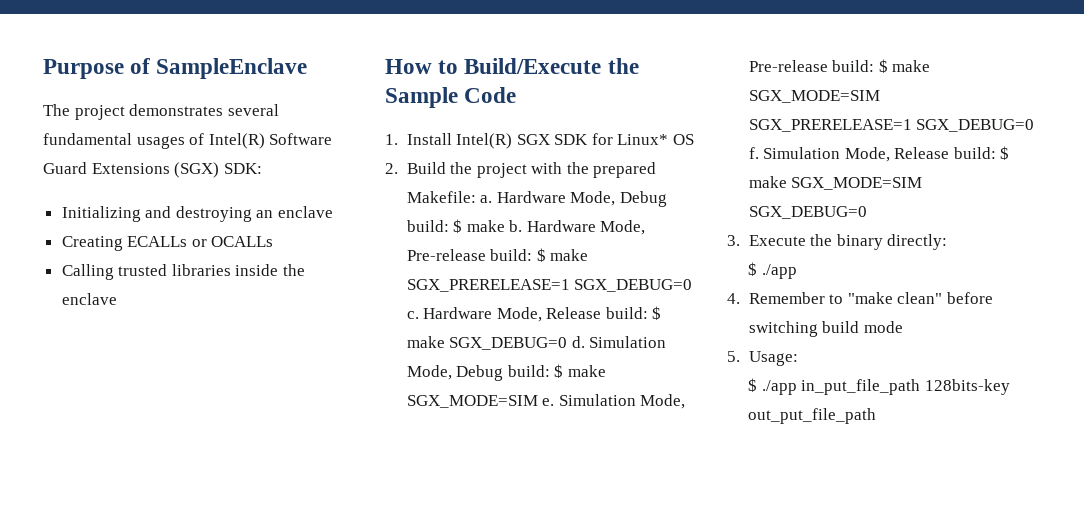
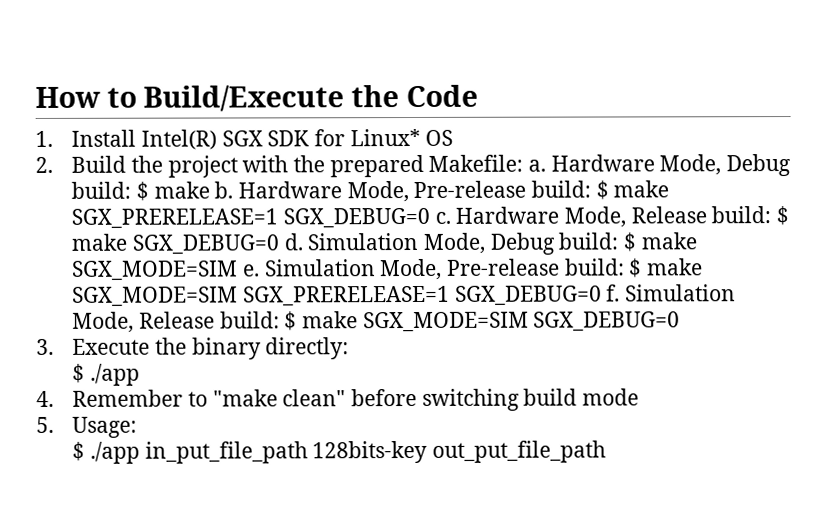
[43,58,308,79] [43,104,279,120] [43,133,333,149] [43,162,262,178] [61,206,334,222] [61,236,274,251] [61,264,306,280] [61,293,117,305] Purpose of SampleEnclave // The project demonstrates several fundamental usages of Intel(R) Software Guard Extensions (SGX) SDK: // Initializing and destroying an enclave // Creating ECALLs or OCALLs // Calling trusted libraries inside the enclave // -> (35, 97) none
[385,87,458,108] Sample -> (400, 96) none

